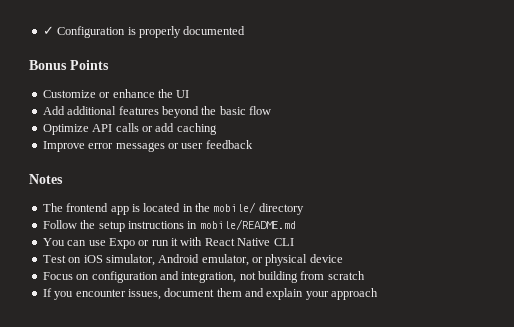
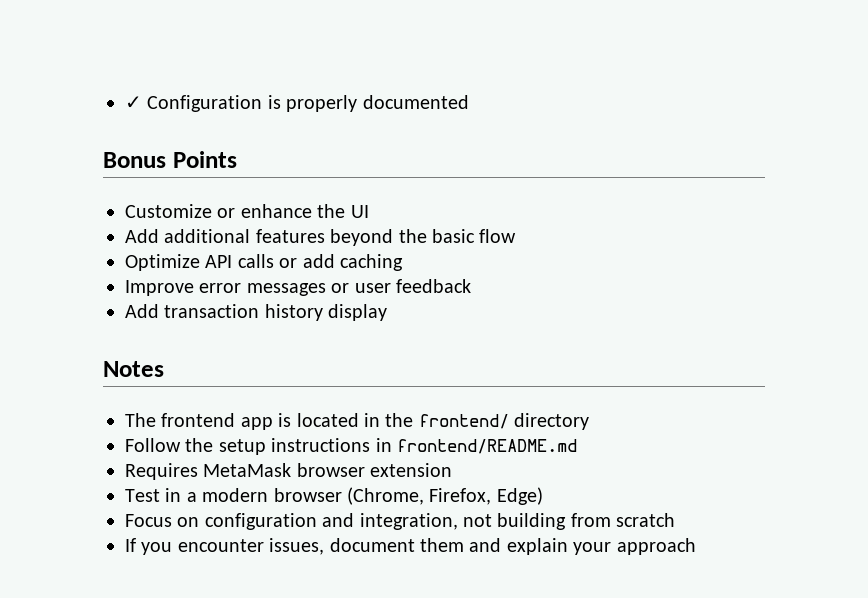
(253, 144) none -> [125,304,388,321] // Add transaction history display
[213,202,257,213] mobile/ -> [418,414,509,429] frontend/
[199,219,296,230] [42,237,294,249] [42,254,343,266] mobile/README.md // You can use Expo or run it with React Native CLI // Test on iOS simulator, Android emulator, or physical device -> [397,439,577,454] [125,463,453,480] [125,487,543,505] frontend/README.md // Requires MetaMask browser extension // Test in a modern browser (Chrome, Firefox, Edge)

